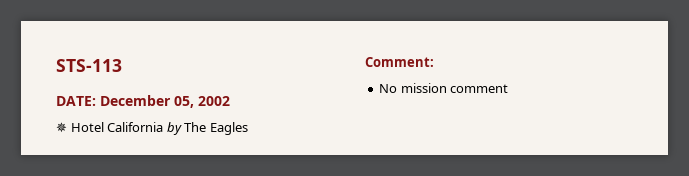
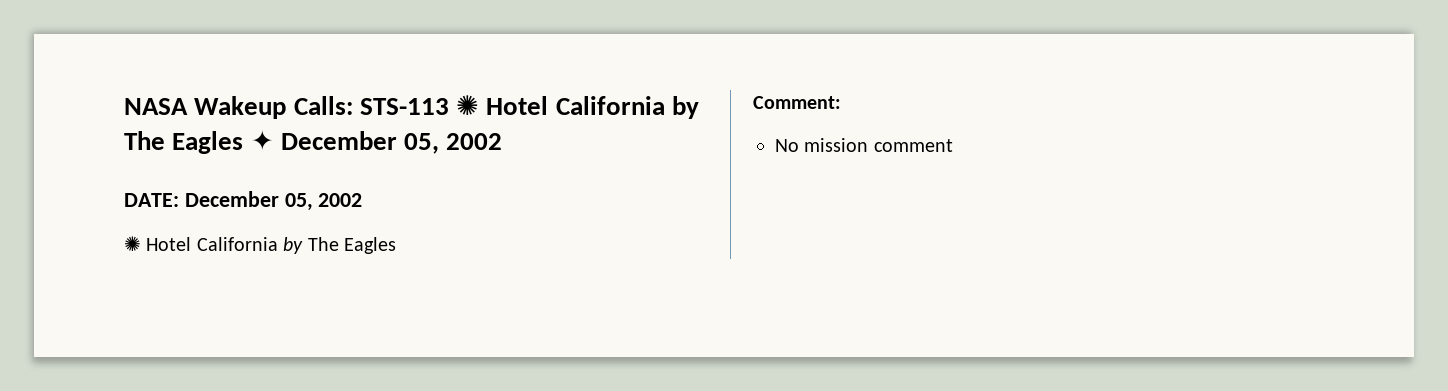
[56,59,122,72] STS-113 -> [124,95,700,119] [124,129,503,154] NASA Wakeup Calls: STS-113 ✺ Hotel California by The Eagles ✦ December 05, 2002
[56,122,67,133] ✵ -> [124,236,141,251] ✺

